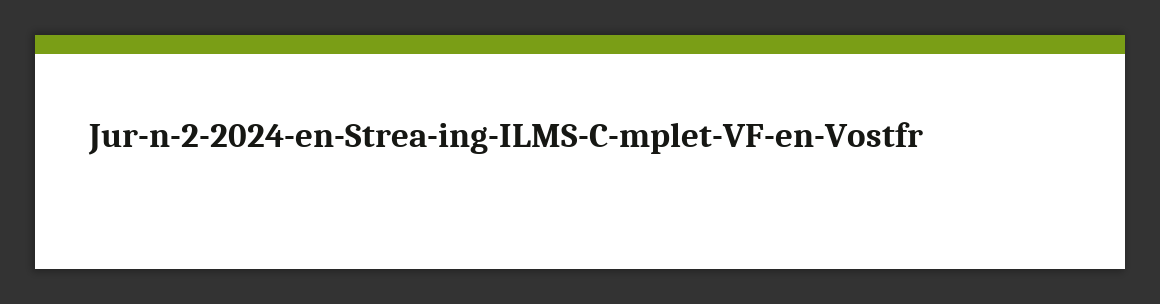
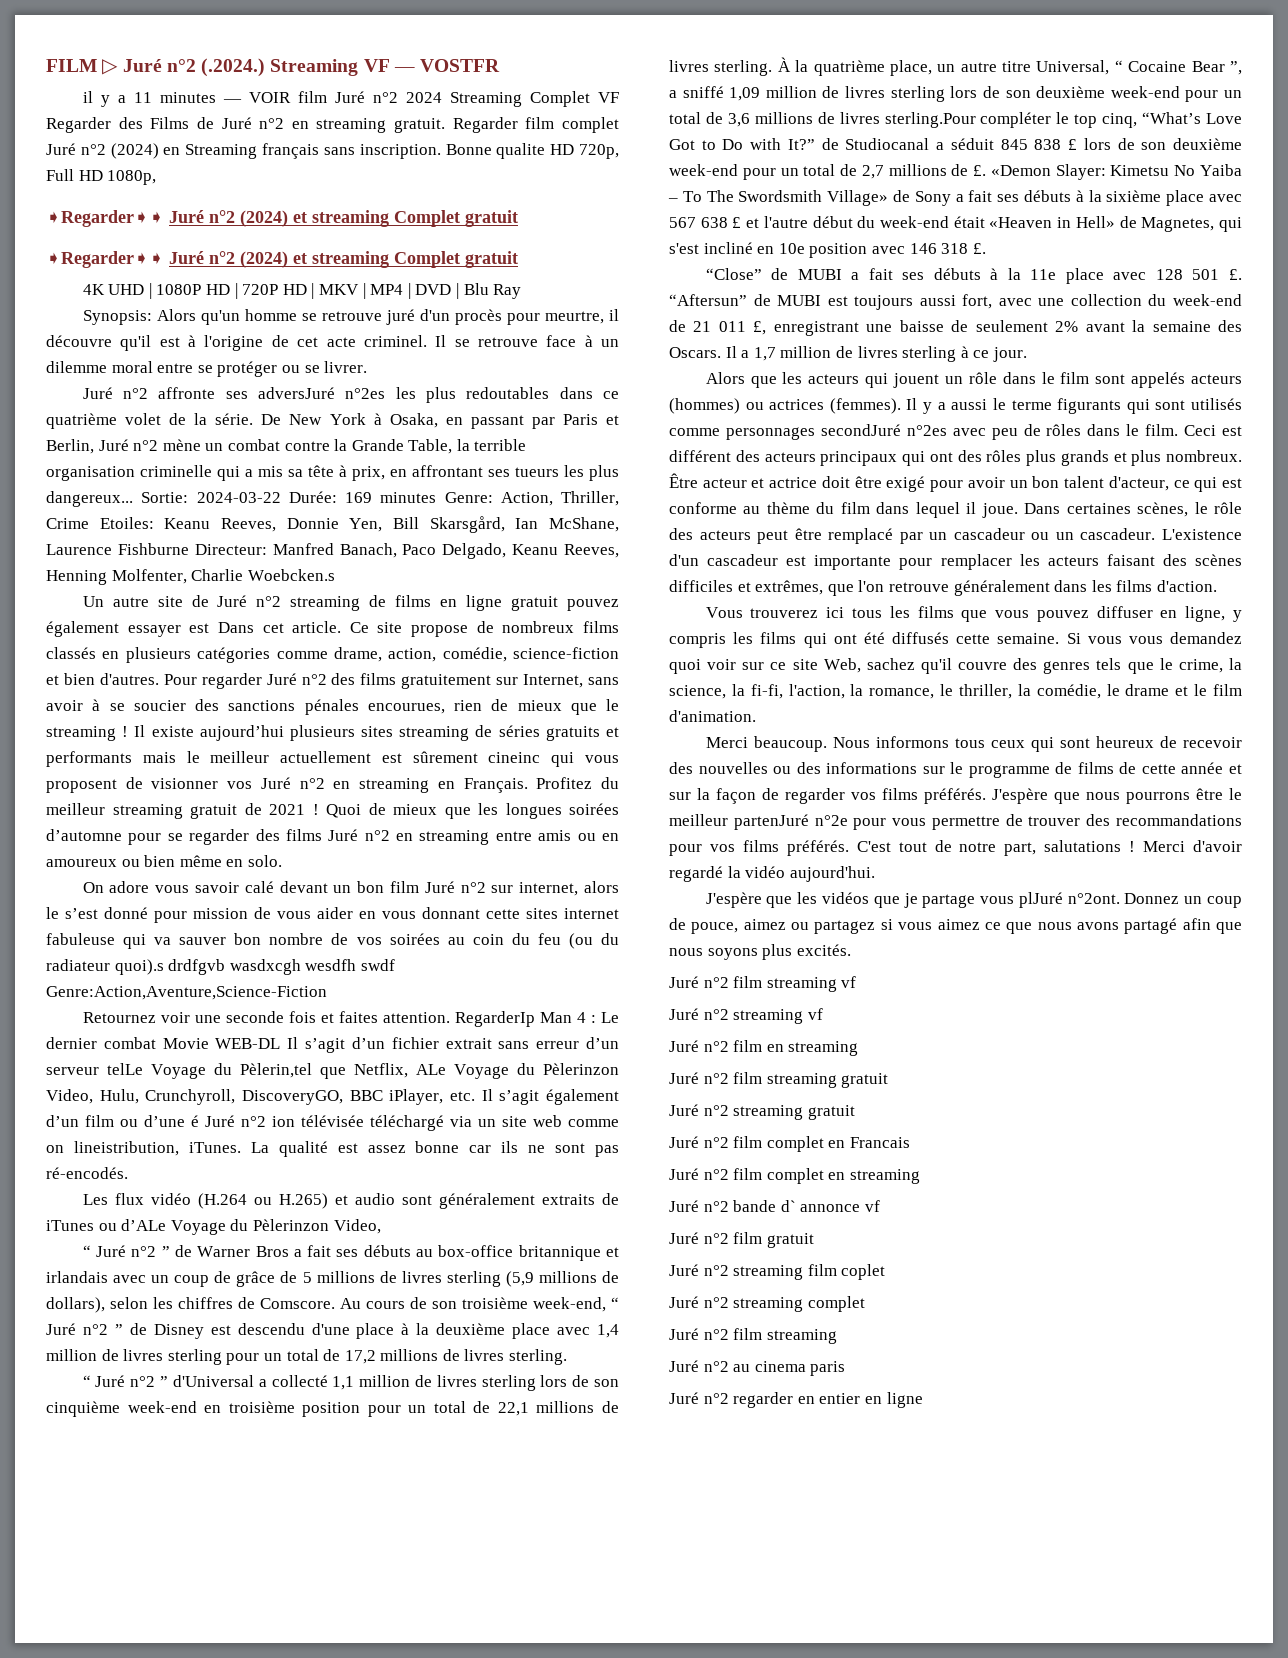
[88,122,923,155] Jur-n-2-2024-en-Strea-ing-ILMS-C-mplet-VF-en-Vostfr -> [46,58,501,77] [82,91,619,107] [46,117,619,133] [46,143,619,159] [46,169,157,185] [46,210,518,227] [46,251,518,268] [82,283,522,299] [82,309,619,325] [46,335,619,351] [46,361,368,377] [82,387,619,403] [46,413,619,429] [46,439,527,454] [46,465,619,481] [46,491,619,507] [46,516,619,533] [46,543,619,559] [46,569,335,585] [82,595,619,611] [46,621,619,637] [46,647,619,663] [46,673,620,689] [46,699,619,715] [46,725,619,741] [46,751,619,767] [46,777,620,793] [46,803,619,819] [46,829,619,845] [46,855,282,867] [82,881,619,896] [46,907,619,923] [46,933,619,949] [46,959,395,975] [46,986,327,1000] [82,1011,620,1027] [46,1037,619,1053] [46,1063,619,1079] [46,1089,620,1105] [46,1115,619,1131] [46,1141,620,1157] [46,1167,128,1179] [82,1193,619,1209] [46,1219,381,1235] [82,1245,619,1261] [46,1271,619,1287] [46,1297,619,1313] [46,1323,620,1339] [46,1349,568,1365] [82,1375,619,1391] [46,1401,619,1417] [669,57,1242,76] [669,86,1242,102] [669,112,1242,128] [669,138,1242,150] [669,164,1242,180] [668,190,1242,206] [669,216,1242,232] [669,242,986,258] [705,268,1242,284] [669,294,1242,310] [669,320,1242,336] [669,346,1027,362] [705,372,1242,388] [669,398,1242,414] [669,424,1242,440] [669,450,1242,466] [669,473,1242,492] [669,502,1242,518] [669,528,1242,544] [669,554,1242,570] [669,580,1217,596] [705,606,1242,622] [669,632,1242,648] [669,658,1242,674] [669,684,1242,699] [669,710,756,722] [705,736,1242,752] [669,762,1242,778] [669,788,1242,804] [669,814,1242,830] [669,840,1242,856] [669,866,875,882] [705,892,1242,908] [669,918,1242,934] [669,944,851,960] [669,976,857,992] [669,1008,823,1024] [669,1040,859,1056] [669,1072,889,1088] [669,1104,855,1120] [669,1136,910,1152] [669,1168,920,1184] [669,1200,880,1212] [669,1232,814,1248] [669,1264,886,1280] [669,1296,865,1312] [669,1328,837,1344] [669,1360,846,1376] [669,1392,923,1408] FILM ▷ Juré n°2 (.2024.) Streaming VF — VOSTFR // il y a 11 minutes — VOIR film Juré n°2 2024 Streaming Complet VF Regarder des Films de Juré n°2 en streaming gratuit. Regarder film complet Juré n°2 (2024) en Streaming français sans inscription. Bonne qualite HD 720p, Full HD 1080p, // ➧Regarder➧➧ Juré n°2 (2024) et streaming Complet gratuit // ➧Regarder➧➧ Juré n°2 (2024) et streaming Complet gratuit // 4K UHD | 1080P HD | 720P HD | MKV | MP4 | DVD | Blu Ray // Synopsis: Alors qu'un homme se retrouve juré d'un procès pour meurtre, il découvre qu'il est à l'origine de cet acte criminel. Il se retrouve face à un dilemme moral entre se protéger ou se livrer. // Juré n°2 affronte ses adversJuré n°2es les plus redoutables dans ce quatrième volet de la série. De New York à Osaka, en passant par Paris et Berlin, Juré n°2 mène un combat contre la Grande Table, la terrible organisation criminelle qui a mis sa tête à prix, en affrontant ses tueurs les plus dangereux... Sortie: 2024-03-22 Durée: 169 minutes Genre: Action, Thriller, Crime Etoiles: Keanu Reeves, Donnie Yen, Bill Skarsgård, Ian McShane, Laurence Fishburne Directeur: Manfred Banach, Paco Delgado, Keanu Reeves, Henning Molfenter, Charlie Woebcken.s // Un autre site de Juré n°2 streaming de films en ligne gratuit pouvez également essayer est Dans cet article. Ce site propose de nombreux films classés en plusieurs catégories comme drame, action, comédie, science-fiction et bien d'autres. Pour regarder Juré n°2 des films gratuitement sur Internet, sans avoir à se soucier des sanctions pénales encourues, rien de mieux que le streaming ! Il existe aujourd’hui plusieurs sites streaming de séries gratuits et performants mais le meilleur actuellement est sûrement cineinc qui vous proposent de visionner vos Juré n°2 en streaming en Français. Profitez du meilleur streaming gratuit de 2021 ! Quoi de mieux que les longues soirées d’automne pour se regarder des films Juré n°2 en streaming entre amis ou en amoureux ou bien même en solo. // On adore vous savoir calé devant un bon film Juré n°2 sur internet, alors le s’est donné pour mission de vous aider en vous donnant cette sites internet fabuleuse qui va sauver bon nombre de vos soirées au coin du feu (ou du radiateur quoi).s drdfgvb wasdxcgh wesdfh swdf Genre:Action,Aventure,Science-Fiction // Retournez voir une seconde fois et faites attention. RegarderIp Man 4 : Le dernier combat Movie WEB-DL Il s’agit d’un fichier extrait sans erreur d’un serveur telLe Voyage du Pèlerin,tel que Netflix, ALe Voyage du Pèlerinzon Video, Hulu, Crunchyroll, DiscoveryGO, BBC iPlayer, etc. Il s’agit également d’un film ou d’une é Juré n°2 ion télévisée téléchargé via un site web comme on lineistribution, iTunes. La qualité est assez bonne car ils ne sont pas ré-encodés. // Les flux vidéo (H.264 ou H.265) et audio sont généralement extraits de iTunes ou d’ALe Voyage du Pèlerinzon Video, // “ Juré n°2 ” de Warner Bros a fait ses débuts au box-office britannique et irlandais avec un coup de grâce de 5 millions de livres sterling (5,9 millions de dollars), selon les chiffres de Comscore. Au cours de son troisième week-end, “ Juré n°2 ” de Disney est descendu d'une place à la deuxième place avec 1,4 million de livres sterling pour un total de 17,2 millions de livres sterling. // “ Juré n°2 ” d'Universal a collecté 1,1 million de livres sterling lors de son cinquième week-end en troisième position pour un total de 22,1 millions de livres sterling. À la quatrième place, un autre titre Universal, “ Cocaine Bear ”, a sniffé 1,09 million de livres sterling lors de son deuxième week-end pour un total de 3,6 millions de livres sterling.Pour compléter le top cinq, “What’s Love Got to Do with It?” de Studiocanal a séduit 845 838 £ lors de son deuxième week-end pour un total de 2,7 millions de £. «Demon Slayer: Kimetsu No Yaiba – To The Swordsmith Village» de Sony a fait ses débuts à la sixième place avec 567 638 £ et l'autre début du week-end était «Heaven in Hell» de Magnetes, qui s'est incliné en 10e position avec 146 318 £. // “Close” de MUBI a fait ses débuts à la 11e place avec 128 501 £. “Aftersun” de MUBI est toujours aussi fort, avec une collection du week-end de 21 011 £, enregistrant une baisse de seulement 2% avant la semaine des Oscars. Il a 1,7 million de livres sterling à ce jour. // Alors que les acteurs qui jouent un rôle dans le film sont appelés acteurs (hommes) ou actrices (femmes). Il y a aussi le terme figurants qui sont utilisés comme personnages secondJuré n°2es avec peu de rôles dans le film. Ceci est différent des acteurs principaux qui ont des rôles plus grands et plus nombreux. Être acteur et actrice doit être exigé pour avoir un bon talent d'acteur, ce qui est conforme au thème du film dans lequel il joue. Dans certaines scènes, le rôle des acteurs peut être remplacé par un cascadeur ou un cascadeur. L'existence d'un cascadeur est importante pour remplacer les acteurs faisant des scènes difficiles et extrêmes, que l'on retrouve généralement dans les films d'action. // Vous trouverez ici tous les films que vous pouvez diffuser en ligne, y compris les films qui ont été diffusés cette semaine. Si vous vous demandez quoi voir sur ce site Web, sachez qu'il couvre des genres tels que le crime, la science, la fi-fi, l'action, la romance, le thriller, la comédie, le drame et le film d'animation. // Merci beaucoup. Nous informons tous ceux qui sont heureux de recevoir des nouvelles ou des informations sur le programme de films de cette année et sur la façon de regarder vos films préférés. J'espère que nous pourrons être le meilleur partenJuré n°2e pour vous permettre de trouver des recommandations pour vos films préférés. C'est tout de notre part, salutations ! Merci d'avoir regardé la vidéo aujourd'hui. // J'espère que les vidéos que je partage vous plJuré n°2ont. Donnez un coup de pouce, aimez ou partagez si vous aimez ce que nous avons partagé afin que nous soyons plus excités. // Juré n°2 film streaming vf // Juré n°2 streaming vf // Juré n°2 film en streaming // Juré n°2 film streaming gratuit // Juré n°2 streaming gratuit // Juré n°2 film complet en Francais // Juré n°2 film complet en streaming // Juré n°2 bande d` annonce vf // Juré n°2 film gratuit // Juré n°2 streaming film coplet // Juré n°2 streaming complet // Juré n°2 film streaming // Juré n°2 au cinema paris // Juré n°2 regarder en entier en ligne

